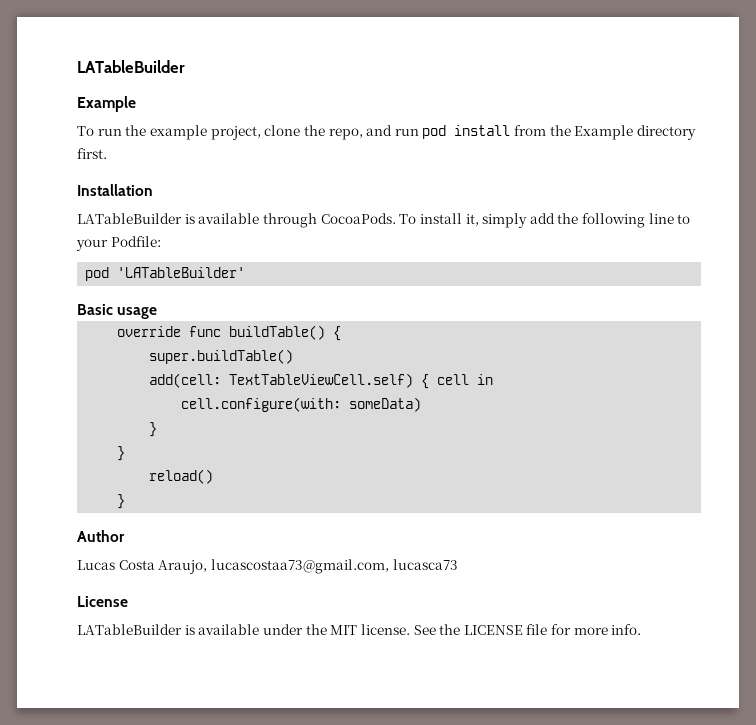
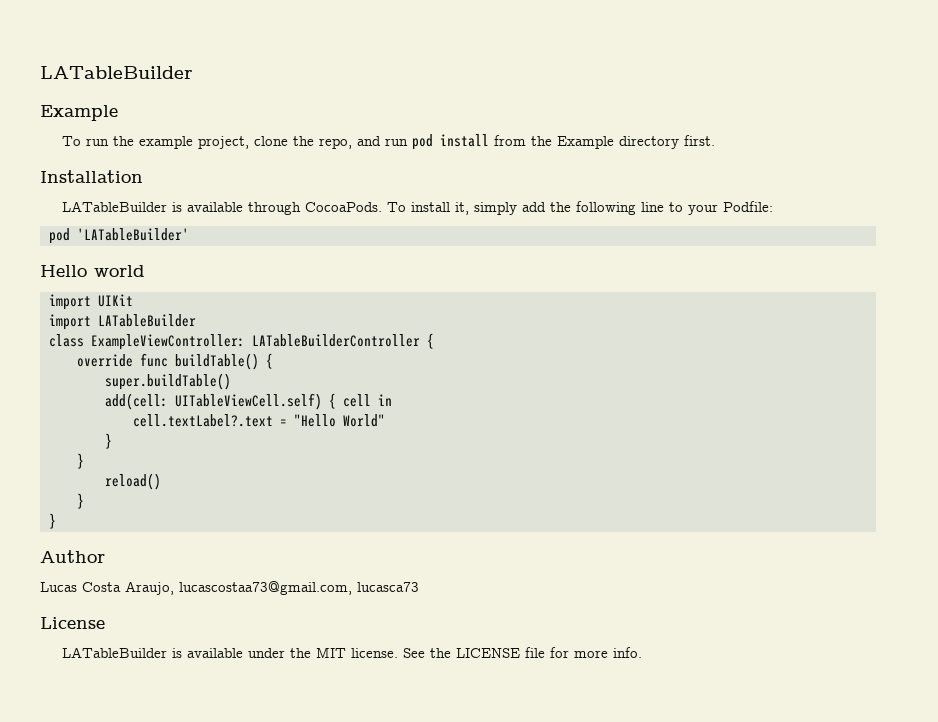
[77,304,158,319] Basic usage -> [40,265,145,277] [49,294,133,310] [49,314,196,330] [49,333,434,350] Hello world // import UIKit // import LATableBuilder // class ExampleViewController: LATableBuilderController {
[229,373,414,388] TextTableViewCell.self) -> [175,393,322,410] UITableViewCell.self)
[181,397,422,412] cell.configure(with: someData) -> [133,414,385,427] cell.textLabel?.text = "Hello World"
(126, 501) none -> [49,513,56,529] // }

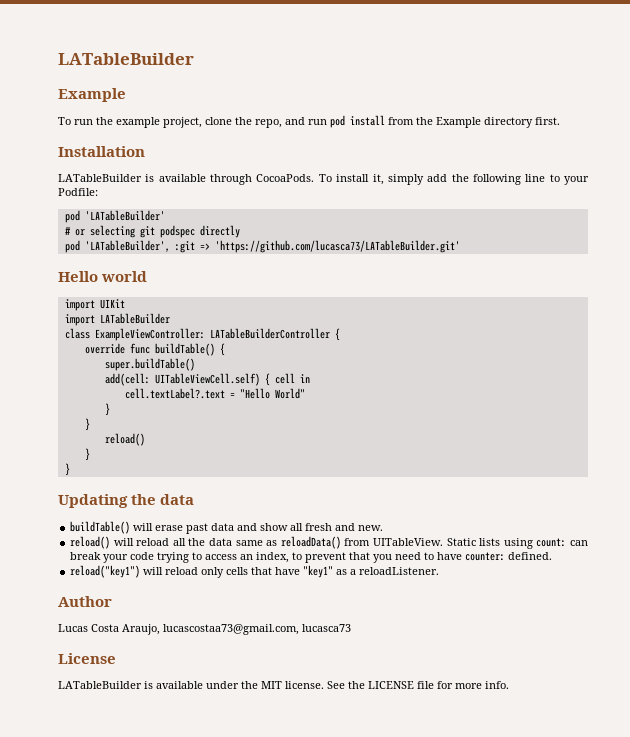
(189, 234) none -> [64,225,240,238] [64,240,460,253] // # or selecting git podspec directly // pod 'LATableBuilder', :git => 'https://github.com/lucasca73/LATableBuilder.git'
(56, 521) none -> [58,494,195,508] [70,521,384,534] [70,536,588,549] [70,552,553,563] [70,565,440,578] // Updating the data // buildTable() will erase past data and show all fresh and new. // reload() will reload all the data same as reloadData() from UITableView. Static lists using count: can break your code trying to access an index, to prevent that you need to have counter: defined. // reload("key1") will reload only cells that have "key1" as a reloadListener.

